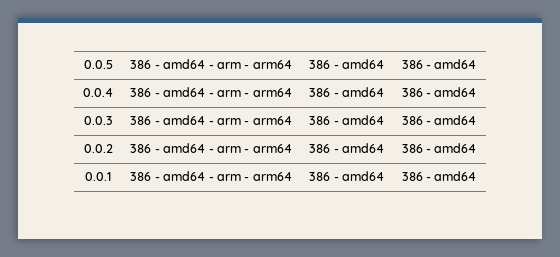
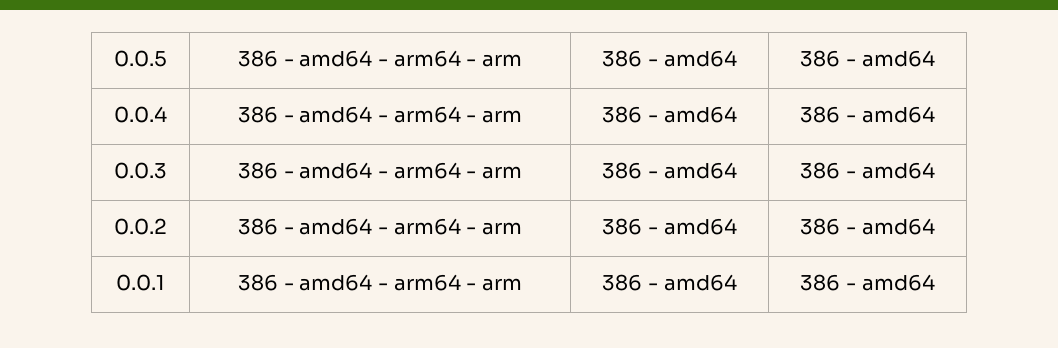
[216,60,292,69] arm - arm64 -> [393,50,522,67] arm64 - arm
[216,88,292,97] arm - arm64 -> [393,106,522,123] arm64 - arm
[216,116,292,125] arm - arm64 -> [393,162,522,179] arm64 - arm
[216,144,292,153] arm - arm64 -> [393,218,522,235] arm64 - arm
[216,172,292,181] arm - arm64 -> [393,274,522,291] arm64 - arm

